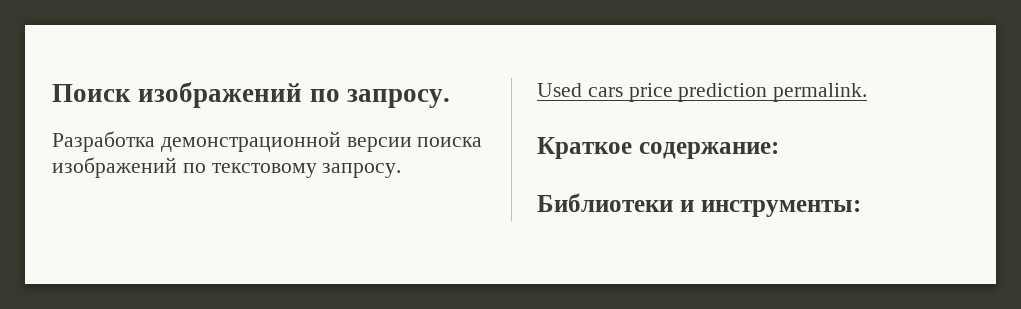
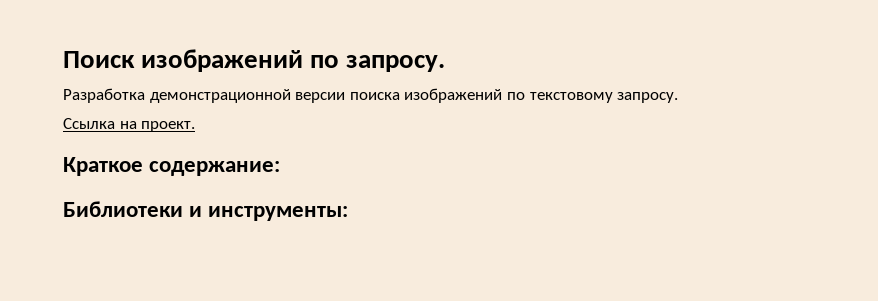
[537,83,868,102] Used cars price prediction permalink. -> [63,118,196,132] Ссылка на проект.

